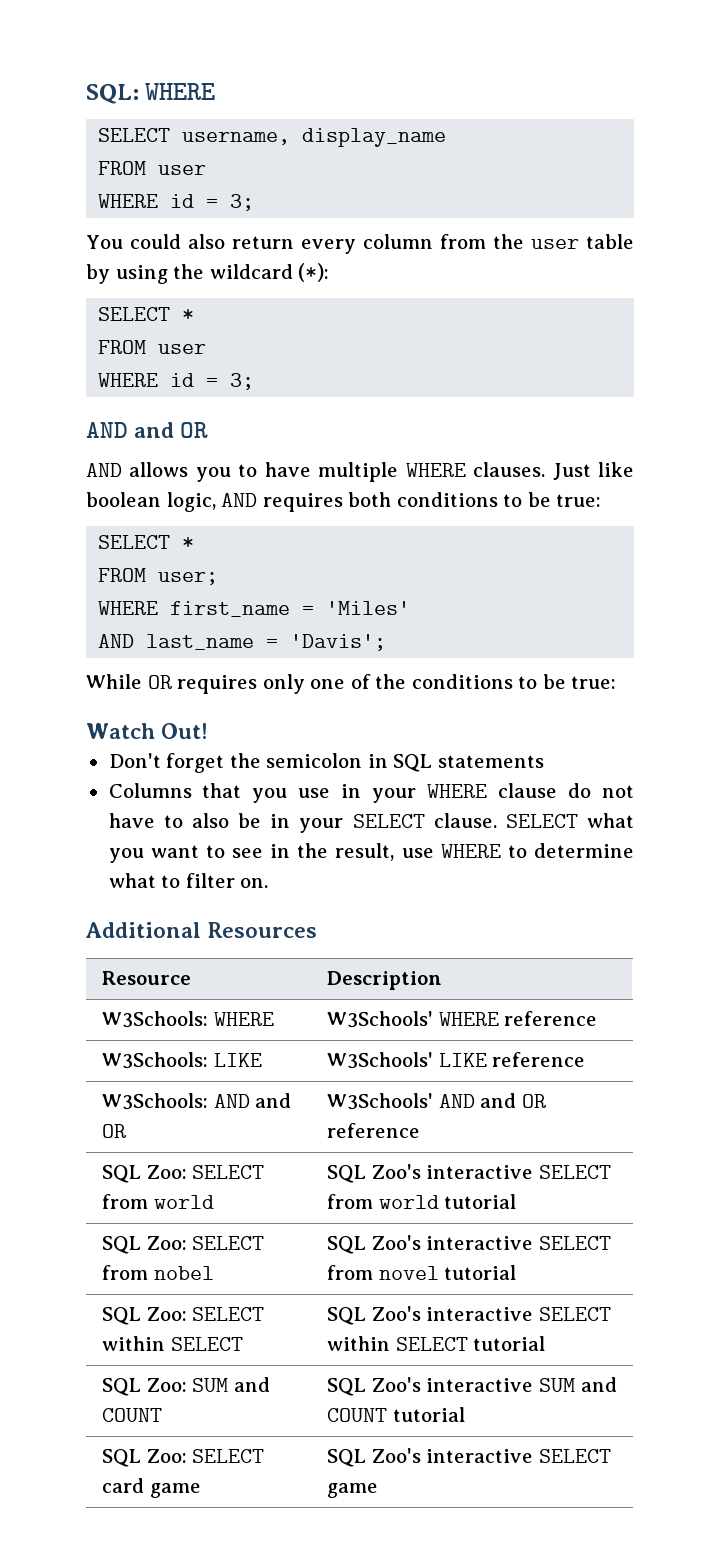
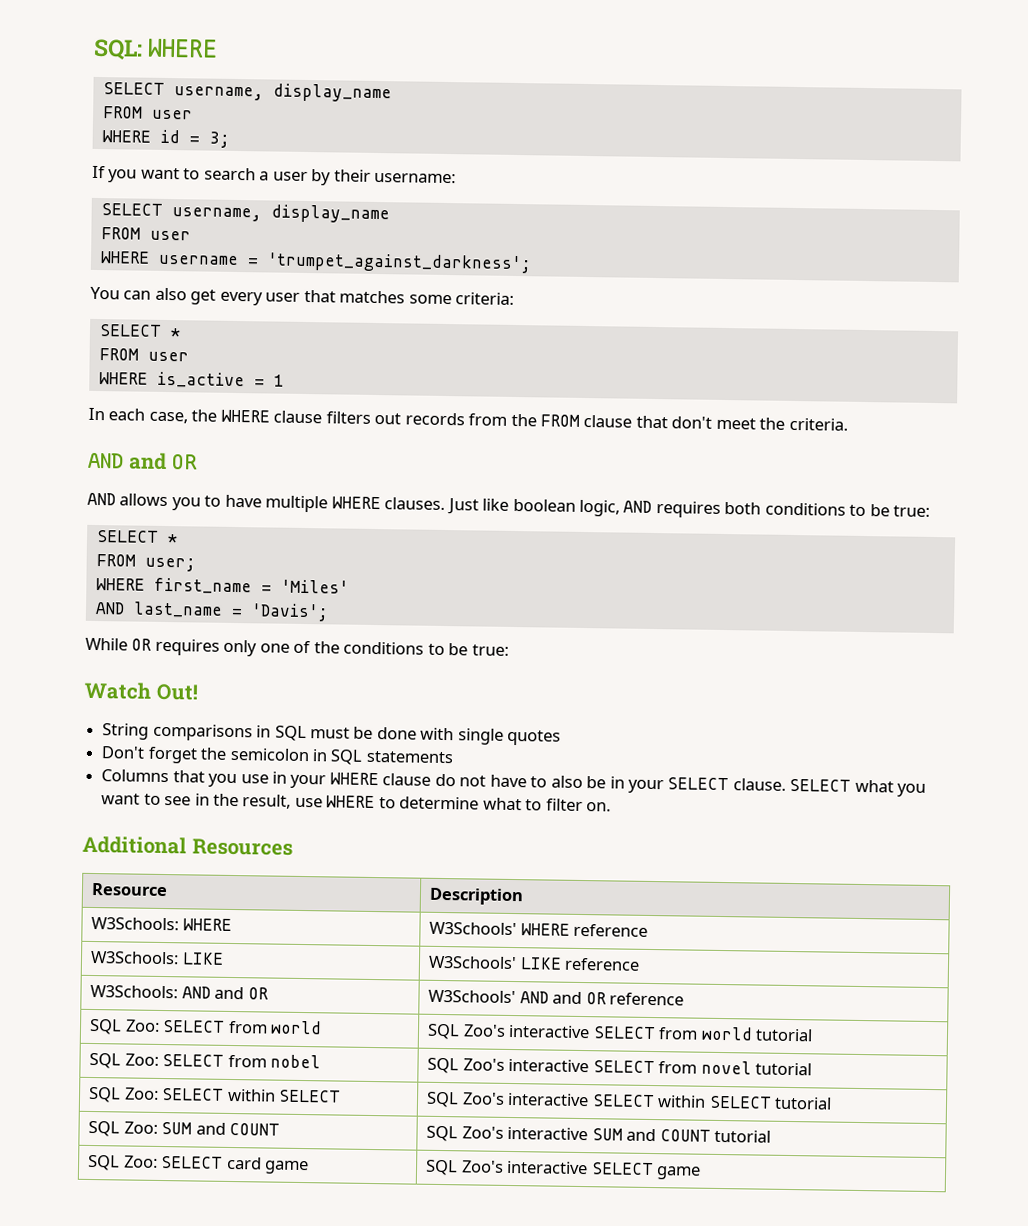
[86,234,635,254] [86,263,330,284] You could also return every column from the user table by using the wildcard (*): -> [92,165,457,186] [100,203,390,224] [100,227,191,241] [99,251,532,274] [90,286,515,306] If you want to search a user by their username: // SELECT username, display_name // FROM user // WHERE username = 'trumpet_against_darkness'; // You can also get every user that matches some criteria:
[170,373,255,390] id = 3; -> [156,371,285,389] [88,407,848,431] is_active = 1 // In each case, the WHERE clause filters out records from the FROM clause that don't meet the criteria.
(209, 731) none -> [102,723,562,746] // String comparisons in SQL must be done with single quotes

